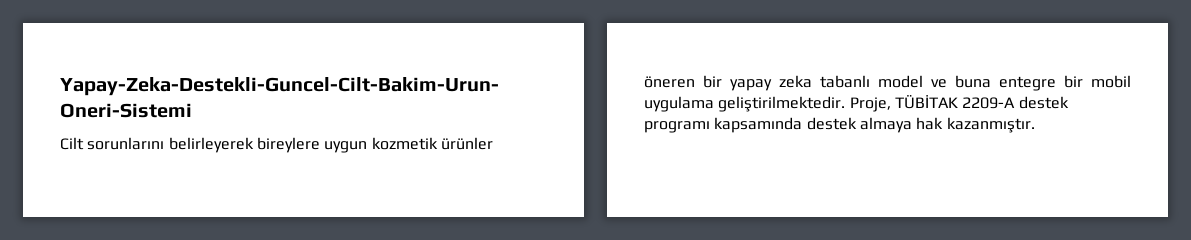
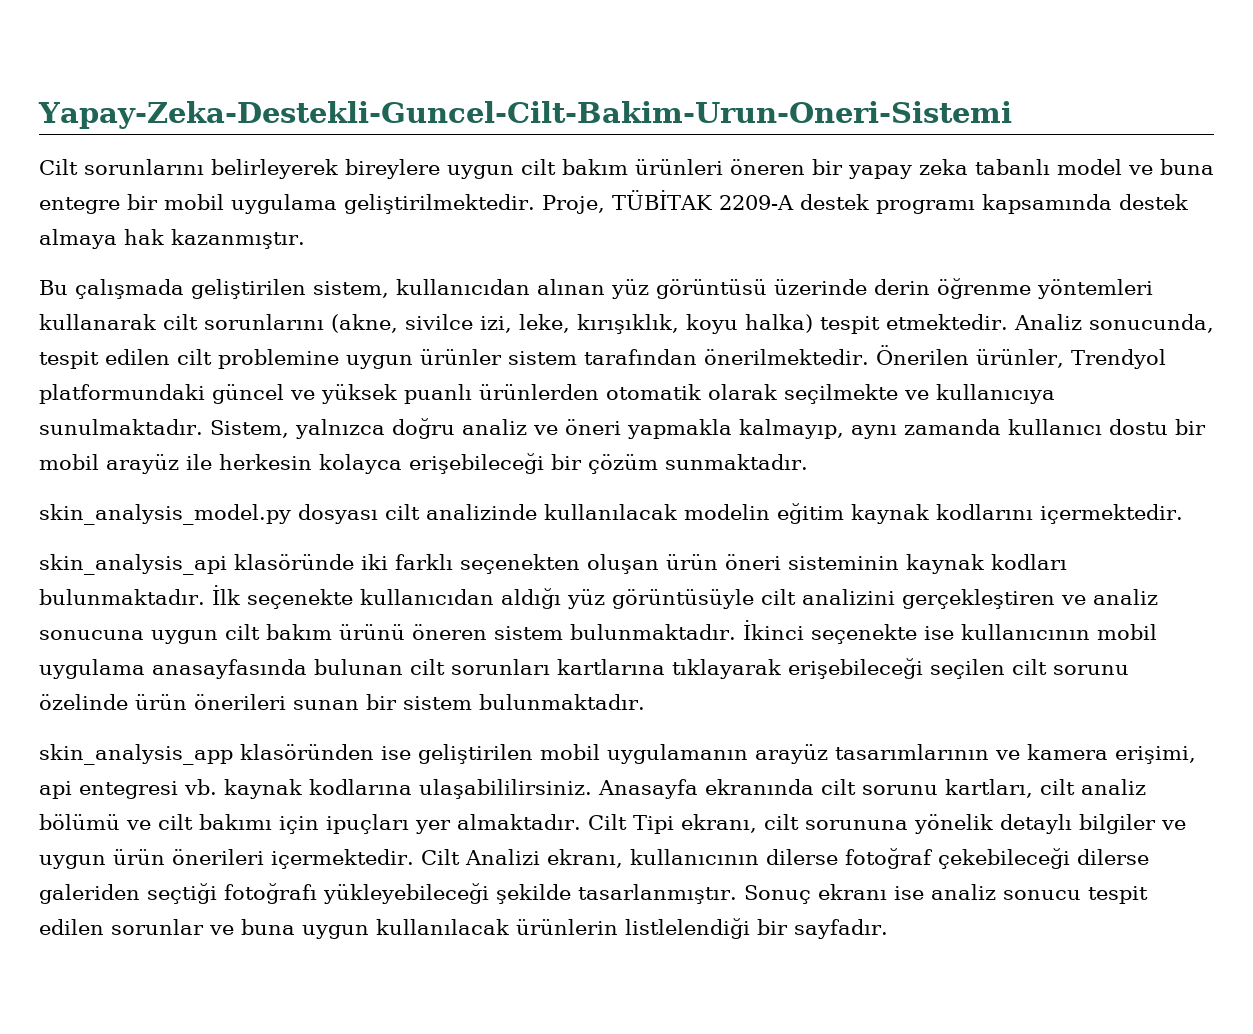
[371,137,493,150] kozmetik ürünler -> [521,159,723,175] cilt bakım ürünleri
(1035, 125) none -> [39,278,1153,299] [39,314,1214,334] [39,345,1166,369] [39,384,1055,404] [39,418,1206,439] [39,453,808,474] [39,503,1183,525] [39,554,1067,575] [39,585,1158,609] [39,620,1157,644] [39,658,1129,679] [39,694,645,710] [39,744,1196,765] [39,779,1146,799] [39,814,1186,834] [39,848,1149,869] [39,883,1148,904] [39,918,888,939] // Bu çalışmada geliştirilen sistem, kullanıcıdan alınan yüz görüntüsü üzerinde derin öğrenme yöntemleri kullanarak cilt sorunlarını (akne, sivilce izi, leke, kırışıklık, koyu halka) tespit etmektedir. Analiz sonucunda, tespit edilen cilt problemine uygun ürünler sistem tarafından önerilmektedir. Önerilen ürünler, Trendyol platformundaki güncel ve yüksek puanlı ürünlerden otomatik olarak seçilmekte ve kullanıcıya sunulmaktadır. Sistem, yalnızca doğru analiz ve öneri yapmakla kalmayıp, aynı zamanda kullanıcı dostu bir mobil arayüz ile herkesin kolayca erişebileceği bir çözüm sunmaktadır. // skin_analysis_model.py dosyası cilt analizinde kullanılacak modelin eğitim kaynak kodlarını içermektedir. // skin_analysis_api klasöründe iki farklı seçenekten oluşan ürün öneri sisteminin kaynak kodları bulunmaktadır. İlk seçenekte kullanıcıdan aldığı yüz görüntüsüyle cilt analizini gerçekleştiren ve analiz sonucuna uygun cilt bakım ürünü öneren sistem bulunmaktadır. İkinci seçenekte ise kullanıcının mobil uygulama anasayfasında bulunan cilt sorunları kartlarına tıklayarak erişebileceği seçilen cilt sorunu özelinde ürün önerileri sunan bir sistem bulunmaktadır. // skin_analysis_app klasöründen ise geliştirilen mobil uygulamanın arayüz tasarımlarının ve kamera erişimi, api entegresi vb. kaynak kodlarına ulaşabililirsiniz. Anasayfa ekranında cilt sorunu kartları, cilt analiz bölümü ve cilt bakımı için ipuçları yer almaktadır. Cilt Tipi ekranı, cilt sorununa yönelik detaylı bilgiler ve uygun ürün önerileri içermektedir. Cilt Analizi ekranı, kullanıcının dilerse fotoğraf çekebileceği dilerse galeriden seçtiği fotoğrafı yükleyebileceği şekilde tasarlanmıştır. Sonuç ekranı ise analiz sonucu tespit edilen sorunlar ve buna uygun kullanılacak ürünlerin listlelendiği bir sayfadır.

